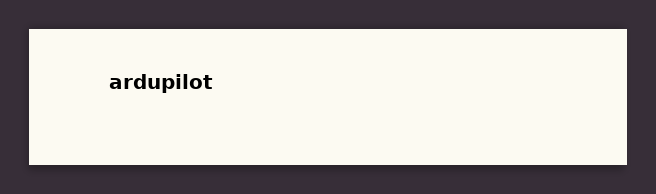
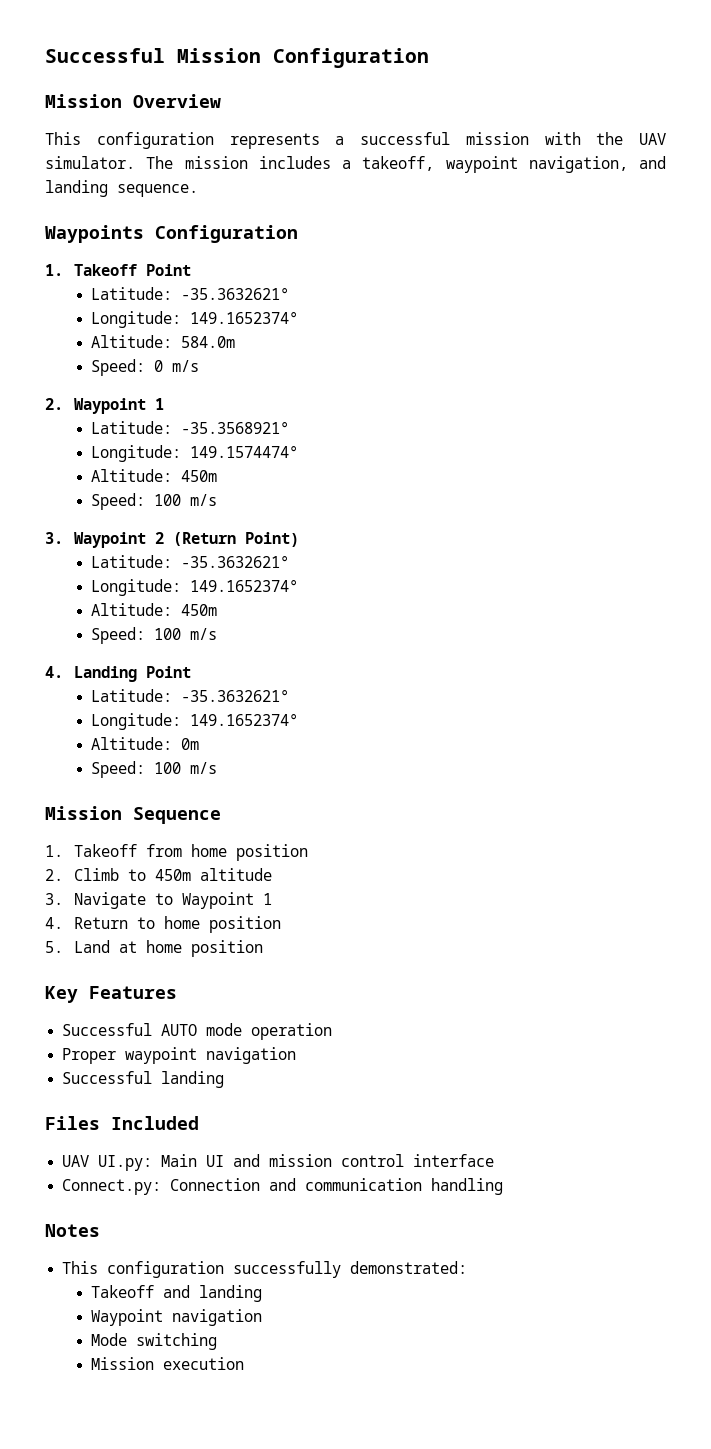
[109,74,213,93] ardupilot -> [45,48,429,68] [45,94,221,108] [45,132,666,149] [45,156,666,173] [45,180,198,197] [45,225,298,243] [45,264,191,276] [91,287,290,300] [91,311,299,328] [91,335,236,348] [91,359,200,376] [45,398,164,414] [91,421,290,434] [91,445,299,462] [91,469,218,482] [91,493,218,510] [45,532,299,548] [91,555,290,568] [91,579,299,596] [91,603,218,616] [91,627,218,644] [45,666,191,682] [91,689,290,702] [91,713,299,730] [91,737,200,750] [91,761,218,778] [45,806,221,824] [45,844,308,861] [45,868,272,881] [45,892,272,909] [45,916,281,933] [45,940,263,957] [45,986,177,1003] [62,1023,333,1040] [62,1047,297,1064] [62,1071,225,1088] [45,1116,199,1130] [62,1154,495,1171] [62,1178,504,1195] [45,1224,100,1237] [62,1261,468,1278] [91,1285,263,1302] [91,1309,263,1326] [91,1333,218,1350] [91,1357,245,1370] Successful Mission Configuration // Mission Overview // This configuration represents a successful mission with the UAV simulator. The mission includes a takeoff, waypoint navigation, and landing sequence. // Waypoints Configuration // 1. Takeoff Point // Latitude: -35.3632621° // Longitude: 149.1652374° // Altitude: 584.0m // Speed: 0 m/s // 2. Waypoint 1 // Latitude: -35.3568921° // Longitude: 149.1574474° // Altitude: 450m // Speed: 100 m/s // 3. Waypoint 2 (Return Point) // Latitude: -35.3632621° // Longitude: 149.1652374° // Altitude: 450m // Speed: 100 m/s // 4. Landing Point // Latitude: -35.3632621° // Longitude: 149.1652374° // Altitude: 0m // Speed: 100 m/s // Mission Sequence // 1. Takeoff from home position // 2. Climb to 450m altitude // 3. Navigate to Waypoint 1 // 4. Return to home position // 5. Land at home position // Key Features // Successful AUTO mode operation // Proper waypoint navigation // Successful landing // Files Included // UAV UI.py: Main UI and mission control interface // Connect.py: Connection and communication handling // Notes // This configuration successfully demonstrated: // Takeoff and landing // Waypoint navigation // Mode switching // Mission execution

